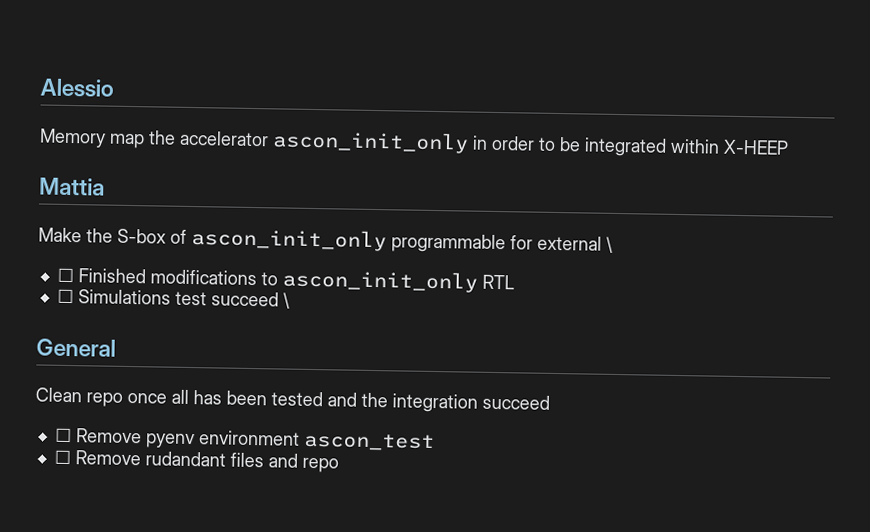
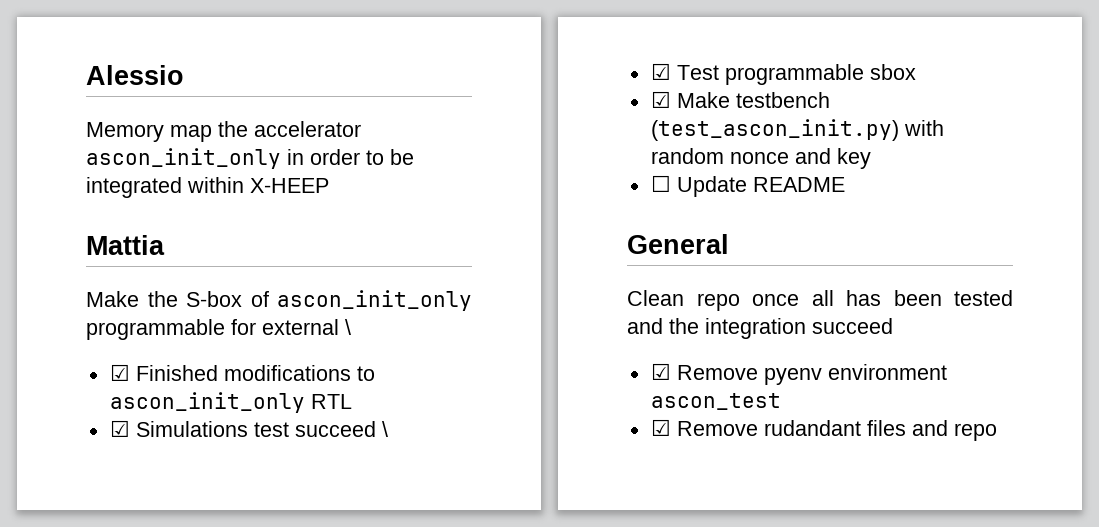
[56,267,74,283] ☐ -> [109,364,130,381] ☑
[56,288,74,304] ☐ -> [109,420,130,437] ☑
(290, 300) none -> [650,63,916,85] [650,91,830,108] [650,119,944,141] [650,148,871,169] [650,175,845,197] // ☑ Test programmable sbox // ☑ Make testbench (test_ascon_init.py) with random nonce and key // ☐ Update README
[54,427,72,443] ☐ -> [650,363,671,380] ☑
[53,449,71,465] ☐ -> [650,419,671,436] ☑

